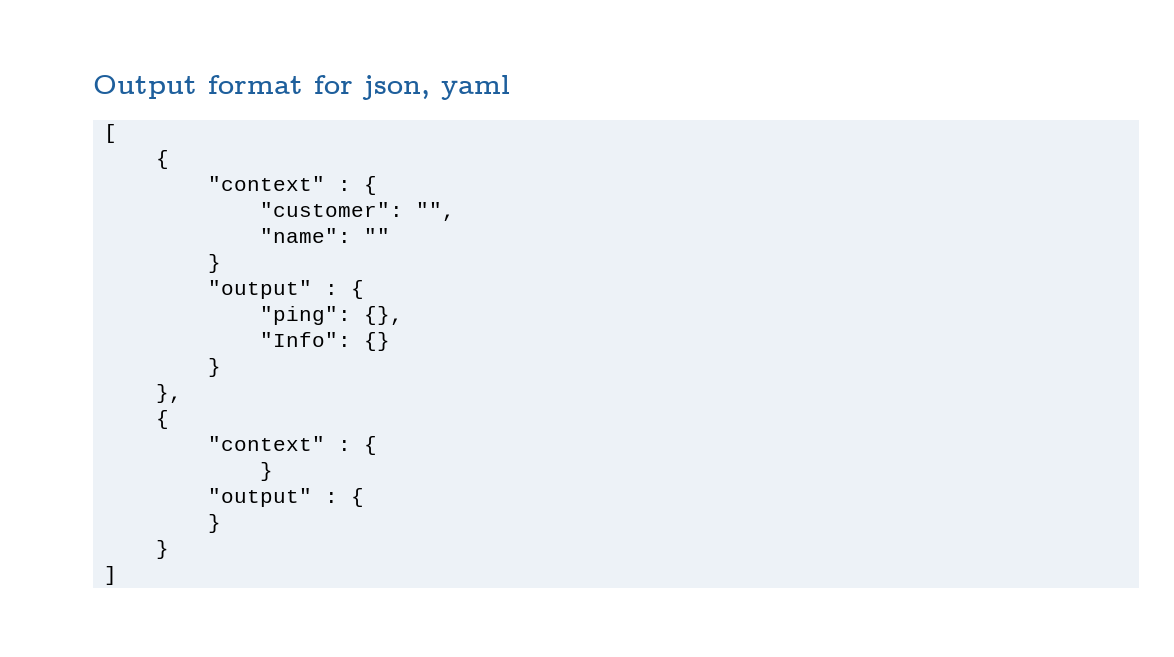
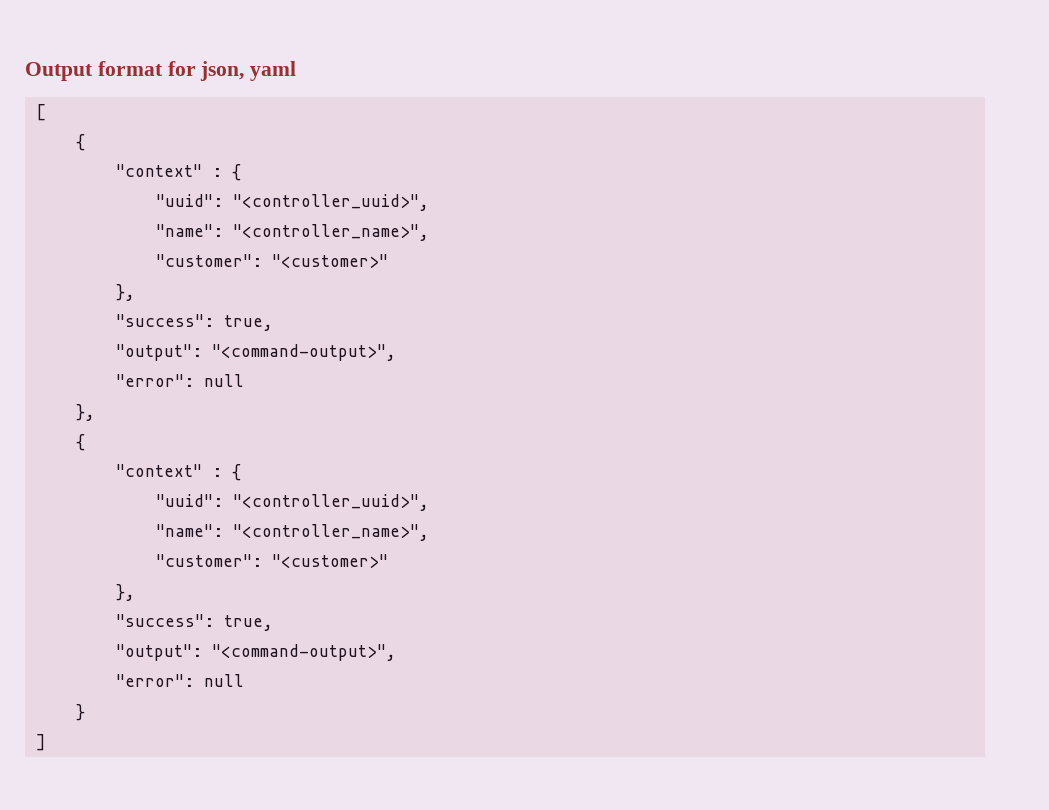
[260,202,456,221] [260,228,391,243] [208,254,222,273] [208,280,365,299] [260,306,404,325] [260,332,391,351] [208,358,222,377] "customer": "", // "name": "" // } // "output" : { // "ping": {}, // "Info": {} // } -> [156,194,430,211] [156,224,430,241] [156,254,389,268] [116,284,136,301] [116,314,274,331] [116,344,397,361] [116,374,245,387] "uuid": "<controller_uuid>", // "name": "<controller_name>", // "customer": "<customer>" // }, // "success": true, // "output": "<command-output>", // "error": null
[260,462,274,481] [208,488,365,507] [208,514,222,533] } // "output" : { // } -> [156,494,430,511] [156,524,430,541] [156,554,389,568] [116,584,136,601] [116,614,274,631] [116,644,397,661] [116,674,245,687] "uuid": "<controller_uuid>", // "name": "<controller_name>", // "customer": "<customer>" // }, // "success": true, // "output": "<command-output>", // "error": null

